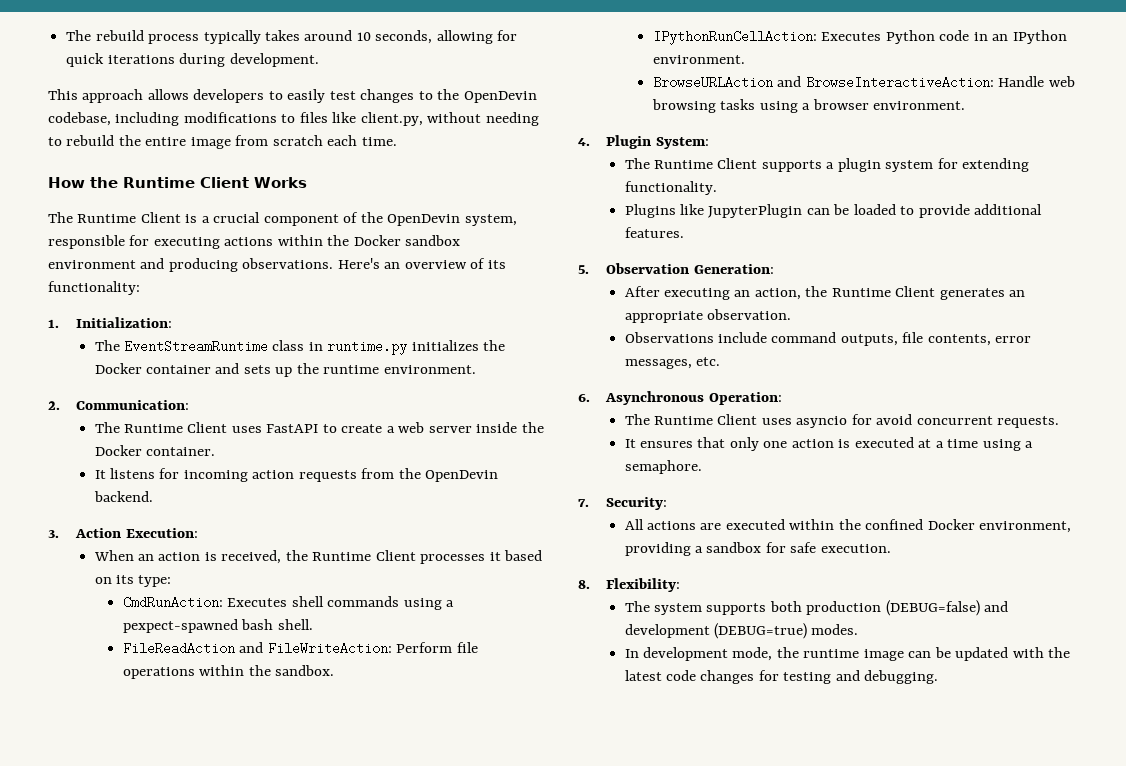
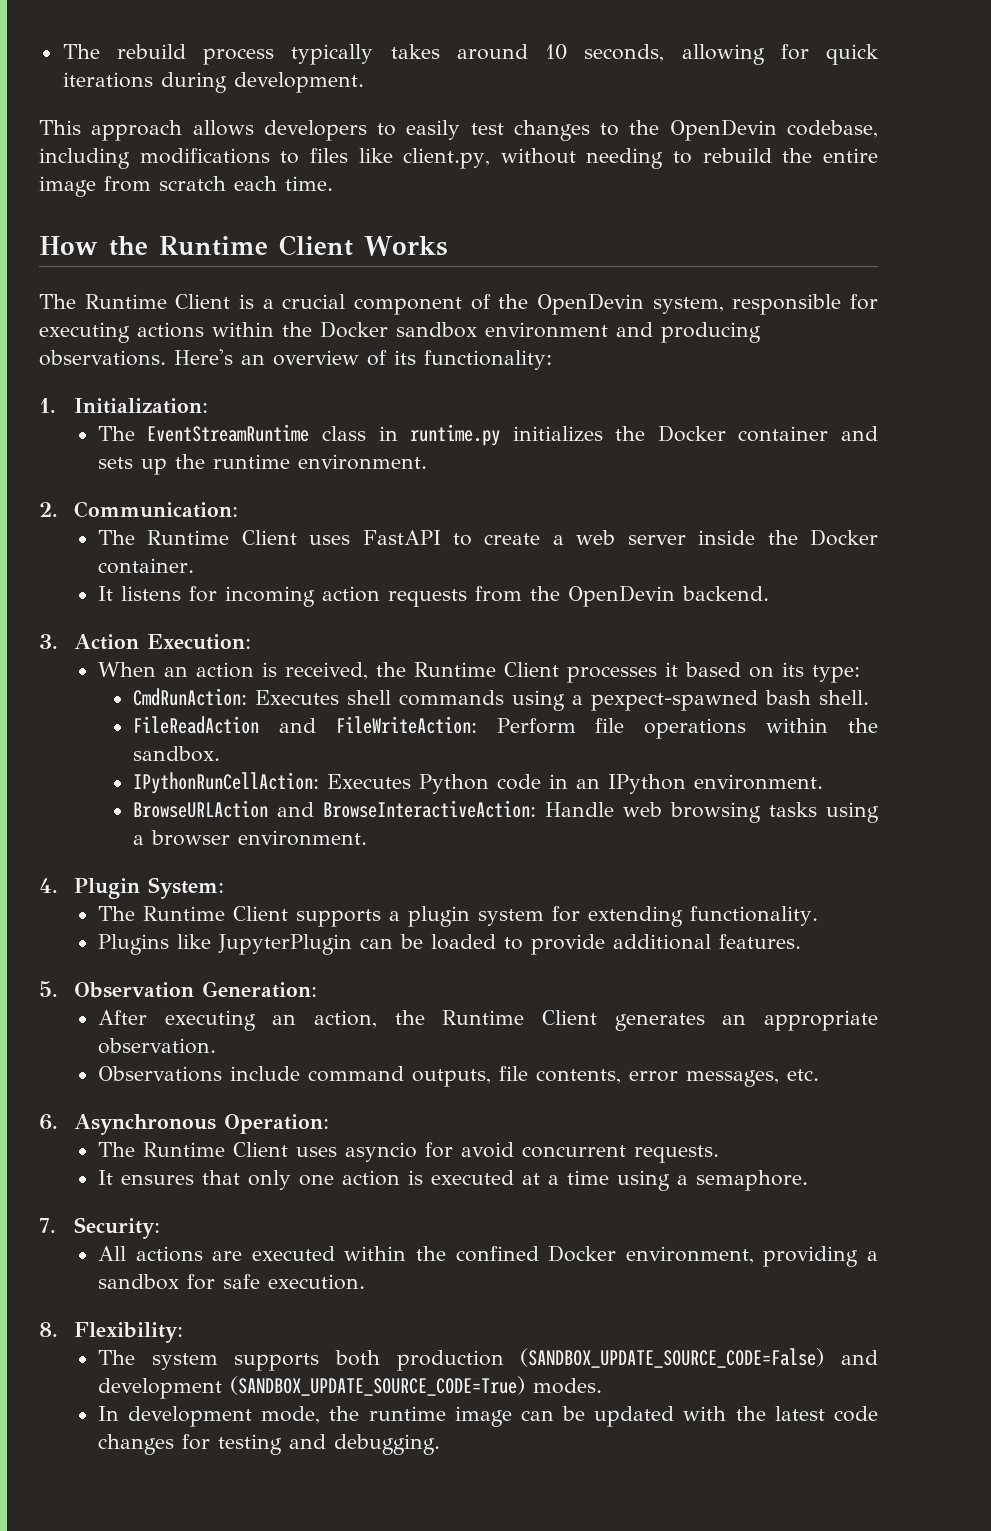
[885,600,980,616] (DEBUG=false) -> [520,1348,825,1368] (SANDBOX_UPDATE_SOURCE_CODE=False)
[713,623,807,639] (DEBUG=true) -> [229,1376,525,1396] (SANDBOX_UPDATE_SOURCE_CODE=True)

